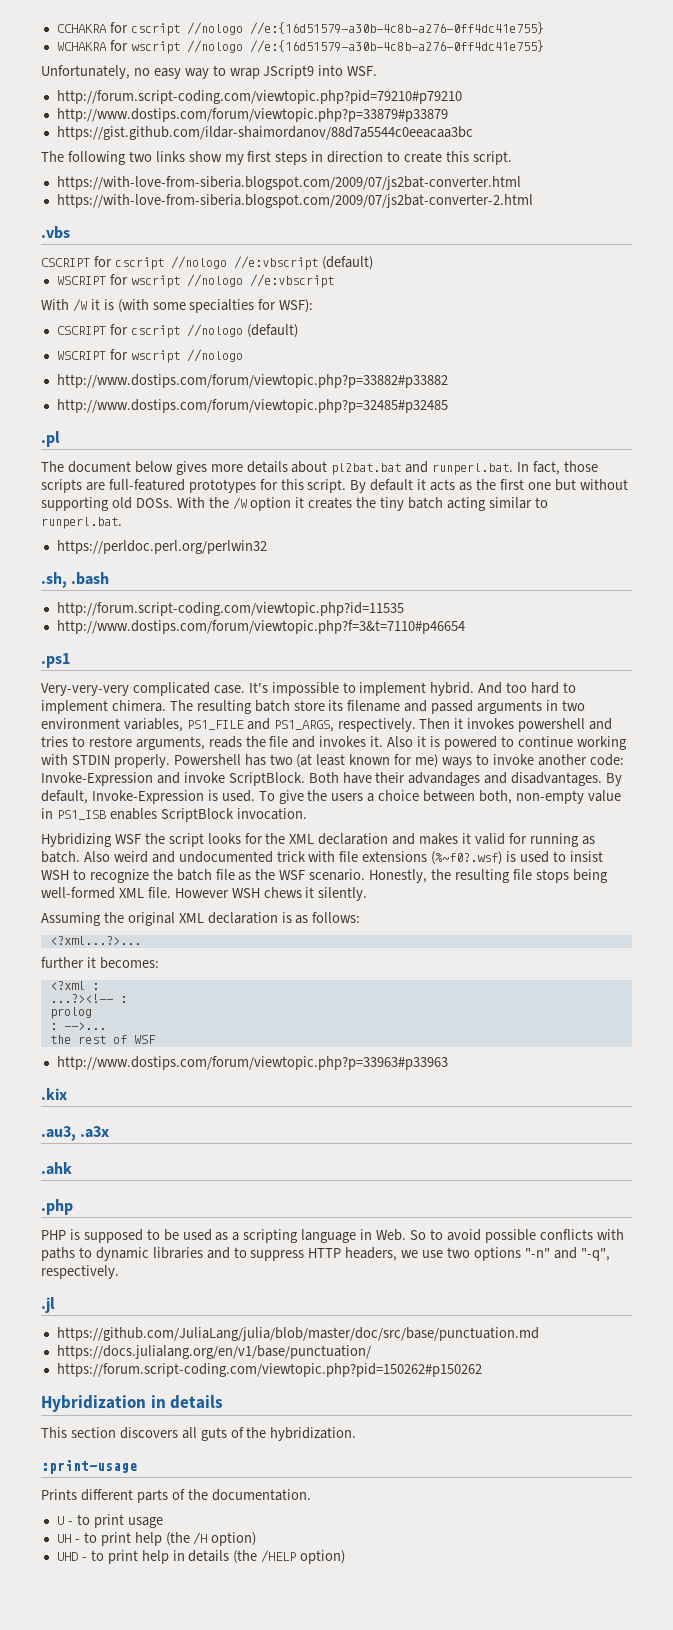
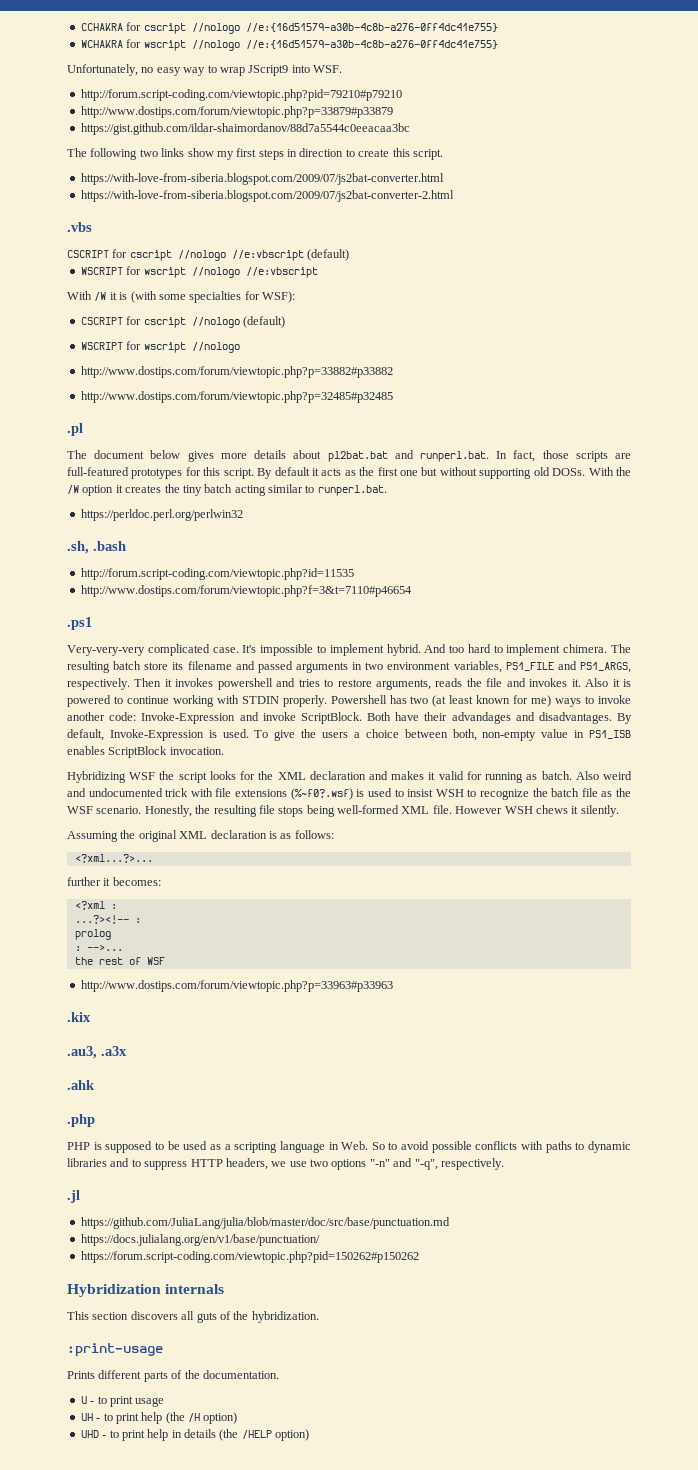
[150,1395,224,1409] in details -> [165,1284,225,1294] internals

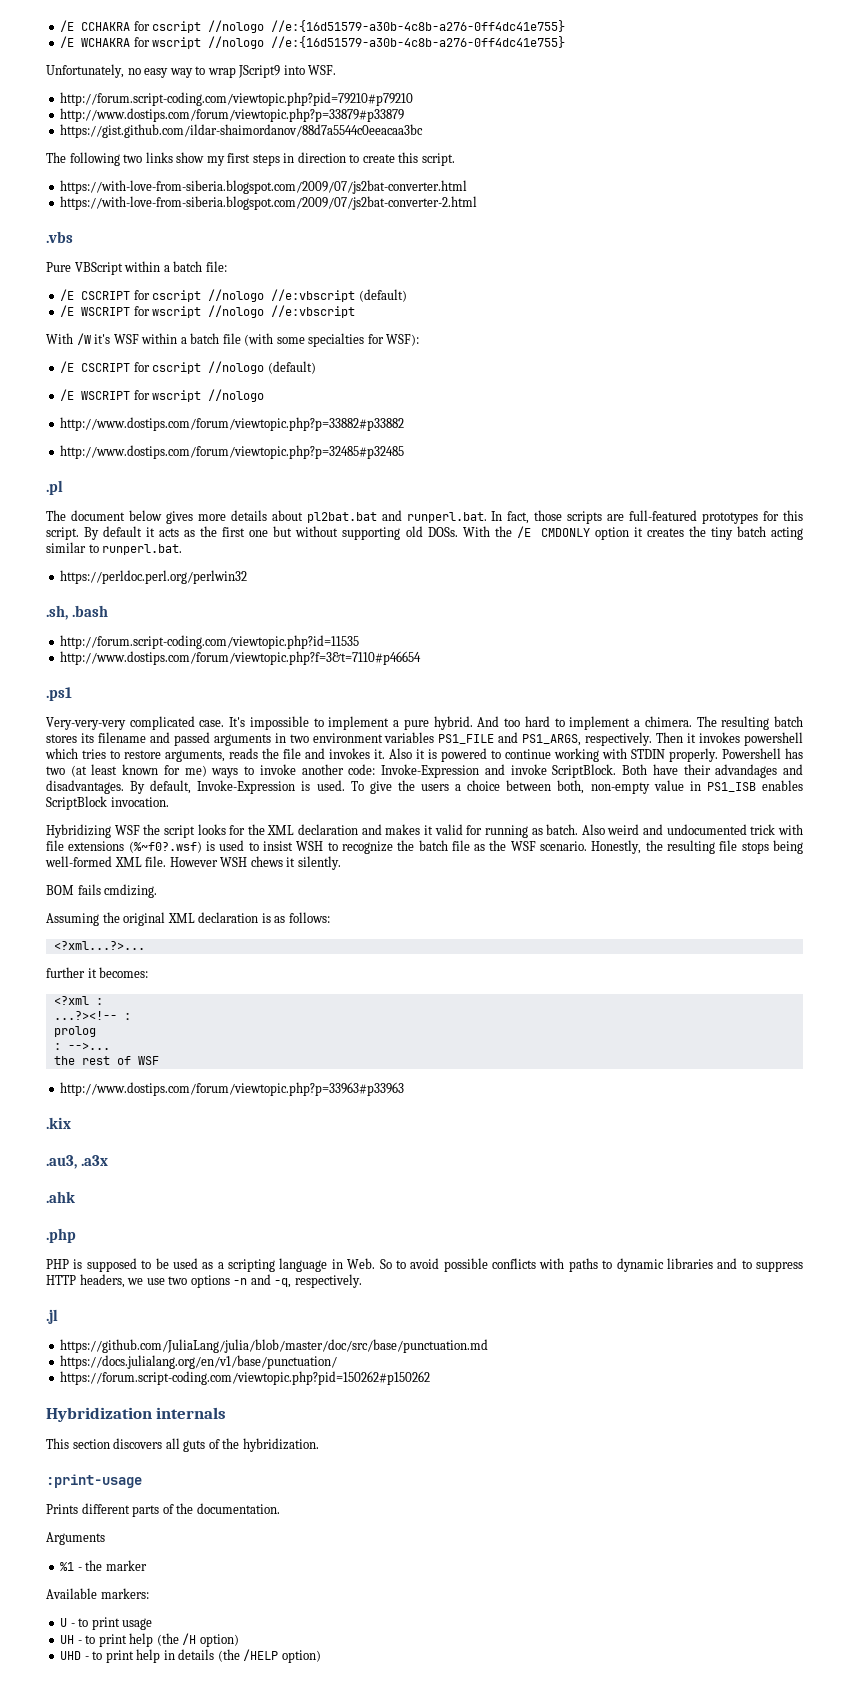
(80, 27) none -> [60,20,75,32] /E
(498, 27) none -> [60,36,75,48] /E
(92, 227) none -> [46,261,227,275] [60,289,75,301] Pure VBScript within a batch file: // /E
(350, 255) none -> [60,305,75,317] /E
[109,292,128,300] it is -> [94,333,241,344] it's WSF within a batch file
(295, 297) none -> [60,361,75,373] /E
(285, 322) none -> [60,389,75,401] /E
[67,485,79,494] /W -> [516,526,590,538] /E CMDONLY
(384, 650) none -> [393,719,429,730] a pure
(561, 650) none -> [634,720,641,727] a
[144,662,169,670] store -> [46,734,77,743] stores
[453,661,502,673] variables, -> [384,732,435,743] variables
[276,678,296,687] and -> [45,748,78,759] which
(619, 811) none -> [46,884,158,898] // BOM fails cmdizing.
[369,1158,438,1170] "-n" and "-q", -> [233,1274,292,1288] -n and -q,
(279, 1374) none -> [46,1532,105,1545] [60,1560,147,1571] [46,1588,149,1599] // Arguments // %1 - the marker // Available markers:

